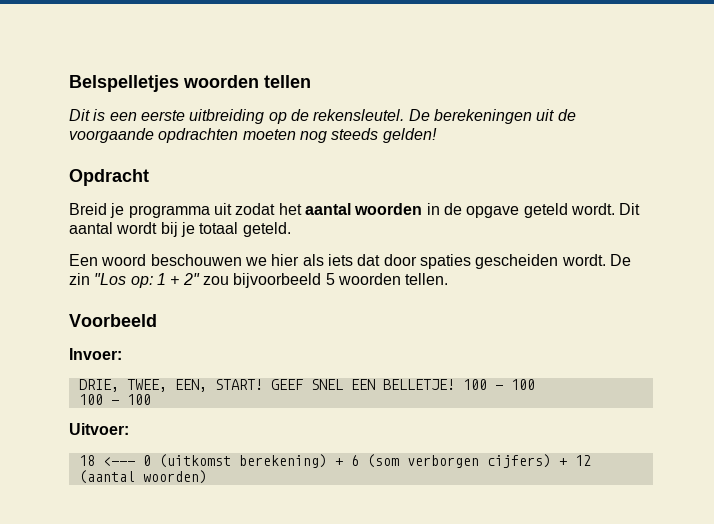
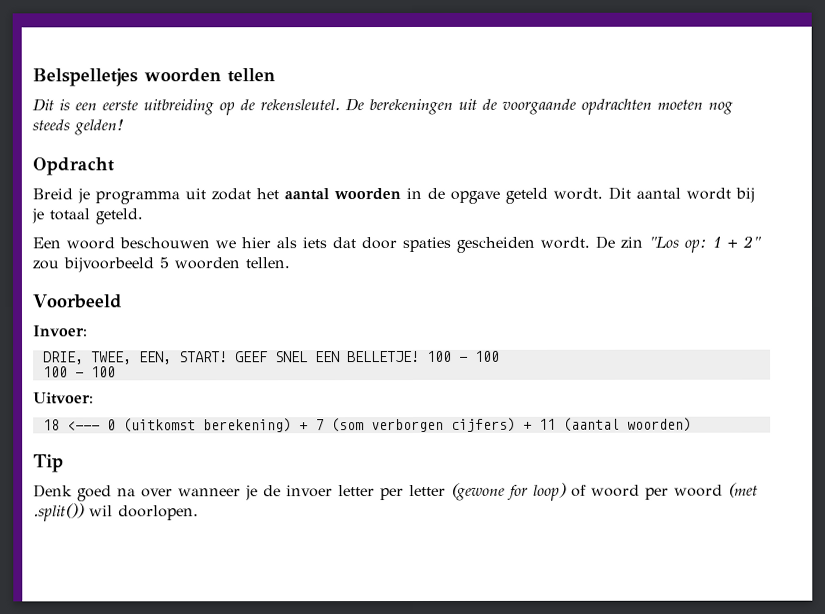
[350,455,359,466] 6 -> [314,419,324,431] 7
[574,455,591,466] 12 -> [538,418,556,430] 11
(207, 477) none -> [33,454,64,473] [33,482,758,502] [33,503,199,522] // Tip // Denk goed na over wanneer je de invoer letter per letter (gewone for loop) of woord per woord (met .split()) wil doorlopen.

